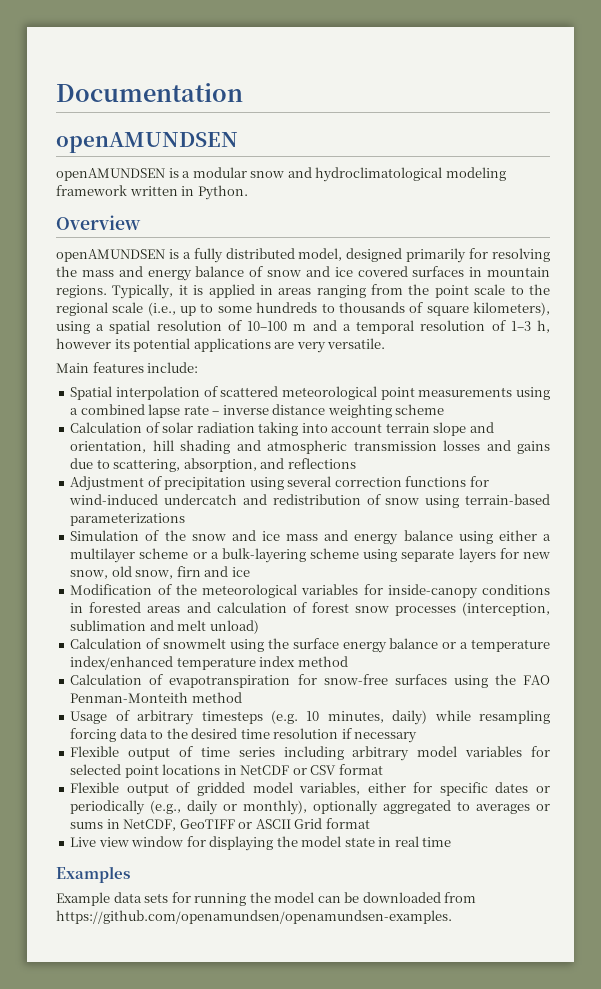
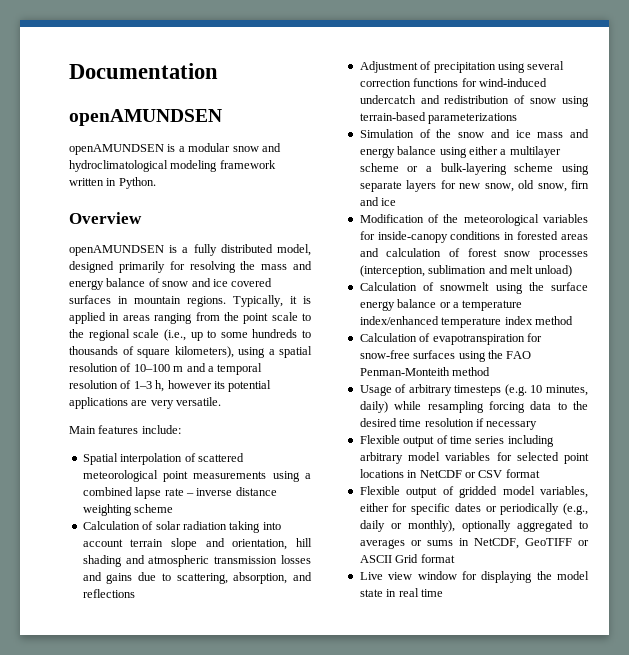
[56,866,130,883] [56,892,477,906] [56,910,452,924] // Examples // Example data sets for running the model can be downloaded from https://github.com/openamundsen/openamundsen-examples. -> (443, 593) none

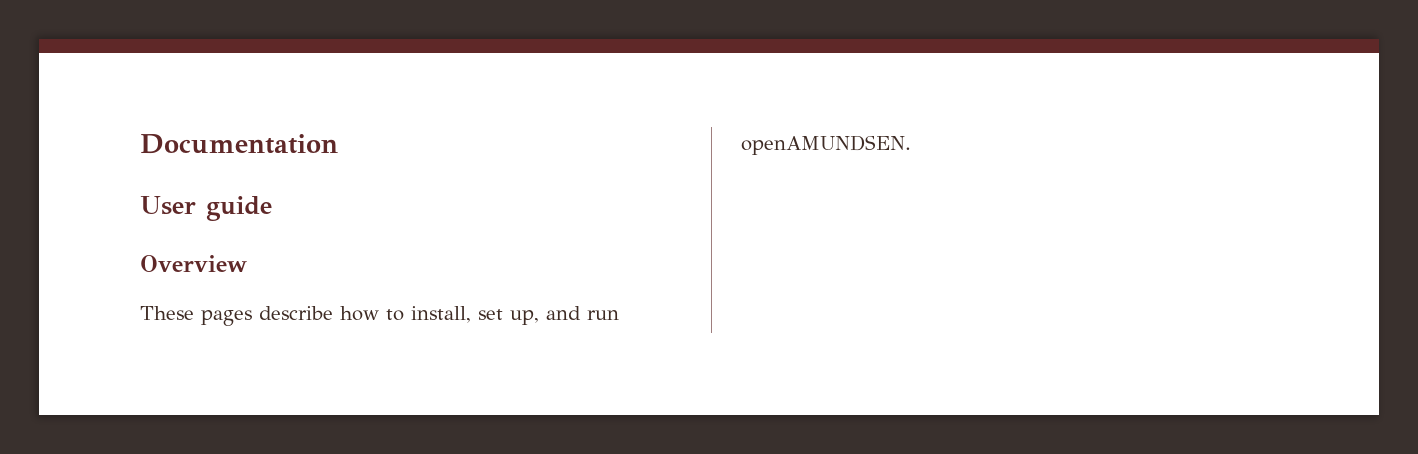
[69,109,222,126] [69,143,281,155] [69,160,276,172] [69,177,156,189] [69,212,142,224] [69,244,311,256] [69,261,312,273] [69,278,273,290] [69,295,311,307] [69,312,311,324] [69,329,311,341] [69,346,312,358] [69,363,263,375] [69,380,272,392] [69,397,222,409] [69,425,181,434] [82,453,244,465] [82,470,311,482] [82,487,277,499] [82,504,174,516] [82,521,281,533] [82,538,312,550] [82,555,311,567] [82,572,312,584] [82,589,135,598] [359,61,565,73] [359,78,547,87] [359,95,589,107] [359,112,518,124] [359,129,589,138] [359,146,561,158] [359,163,589,175] [359,180,589,192] [359,197,397,206] [359,214,588,226] [359,231,588,243] [359,248,588,260] [359,265,573,277] [359,282,588,294] [359,299,523,311] [359,316,573,328] [359,333,542,345] [359,350,532,362] [359,367,491,376] [359,384,588,396] [359,401,588,413] [359,418,538,430] [359,435,554,447] [359,452,589,464] [359,469,540,478] [359,486,588,498] [359,503,588,515] [359,520,588,532] [359,538,589,549] [359,554,455,563] [359,571,589,583] [359,588,443,597] openAMUNDSEN // openAMUNDSEN is a modular snow and hydroclimatological modeling framework written in Python. // Overview // openAMUNDSEN is a fully distributed model, designed primarily for resolving the mass and energy balance of snow and ice covered surfaces in mountain regions. Typically, it is applied in areas ranging from the point scale to the regional scale (i.e., up to some hundreds to thousands of square kilometers), using a spatial resolution of 10–100 m and a temporal resolution of 1–3 h, however its potential applications are very versatile. // Main features include: // Spatial interpolation of scattered meteorological point measurements using a combined lapse rate – inverse distance weighting scheme // Calculation of solar radiation taking into account terrain slope and orientation, hill shading and atmospheric transmission losses and gains due to scattering, absorption, and reflections // Adjustment of precipitation using several correction functions for wind-induced undercatch and redistribution of snow using terrain-based parameterizations // Simulation of the snow and ice mass and energy balance using either a multilayer scheme or a bulk-layering scheme using separate layers for new snow, old snow, firn and ice // Modification of the meteorological variables for inside-canopy conditions in forested areas and calculation of forest snow processes (interception, sublimation and melt unload) // Calculation of snowmelt using the surface energy balance or a temperature index/enhanced temperature index method // Calculation of evapotranspiration for snow-free surfaces using the FAO Penman-Monteith method // Usage of arbitrary timesteps (e.g. 10 minutes, daily) while resampling forcing data to the desired time resolution if necessary // Flexible output of time series including arbitrary model variables for selected point locations in NetCDF or CSV format // Flexible output of gridded model variables, either for specific dates or periodically (e.g., daily or monthly), optionally aggregated to averages or sums in NetCDF, GeoTIFF or ASCII Grid format // Live view window for displaying the model state in real time -> [140,196,272,221] [140,255,247,272] [140,306,619,326] [741,135,911,155] User guide // Overview // These pages describe how to install, set up, and run openAMUNDSEN.

